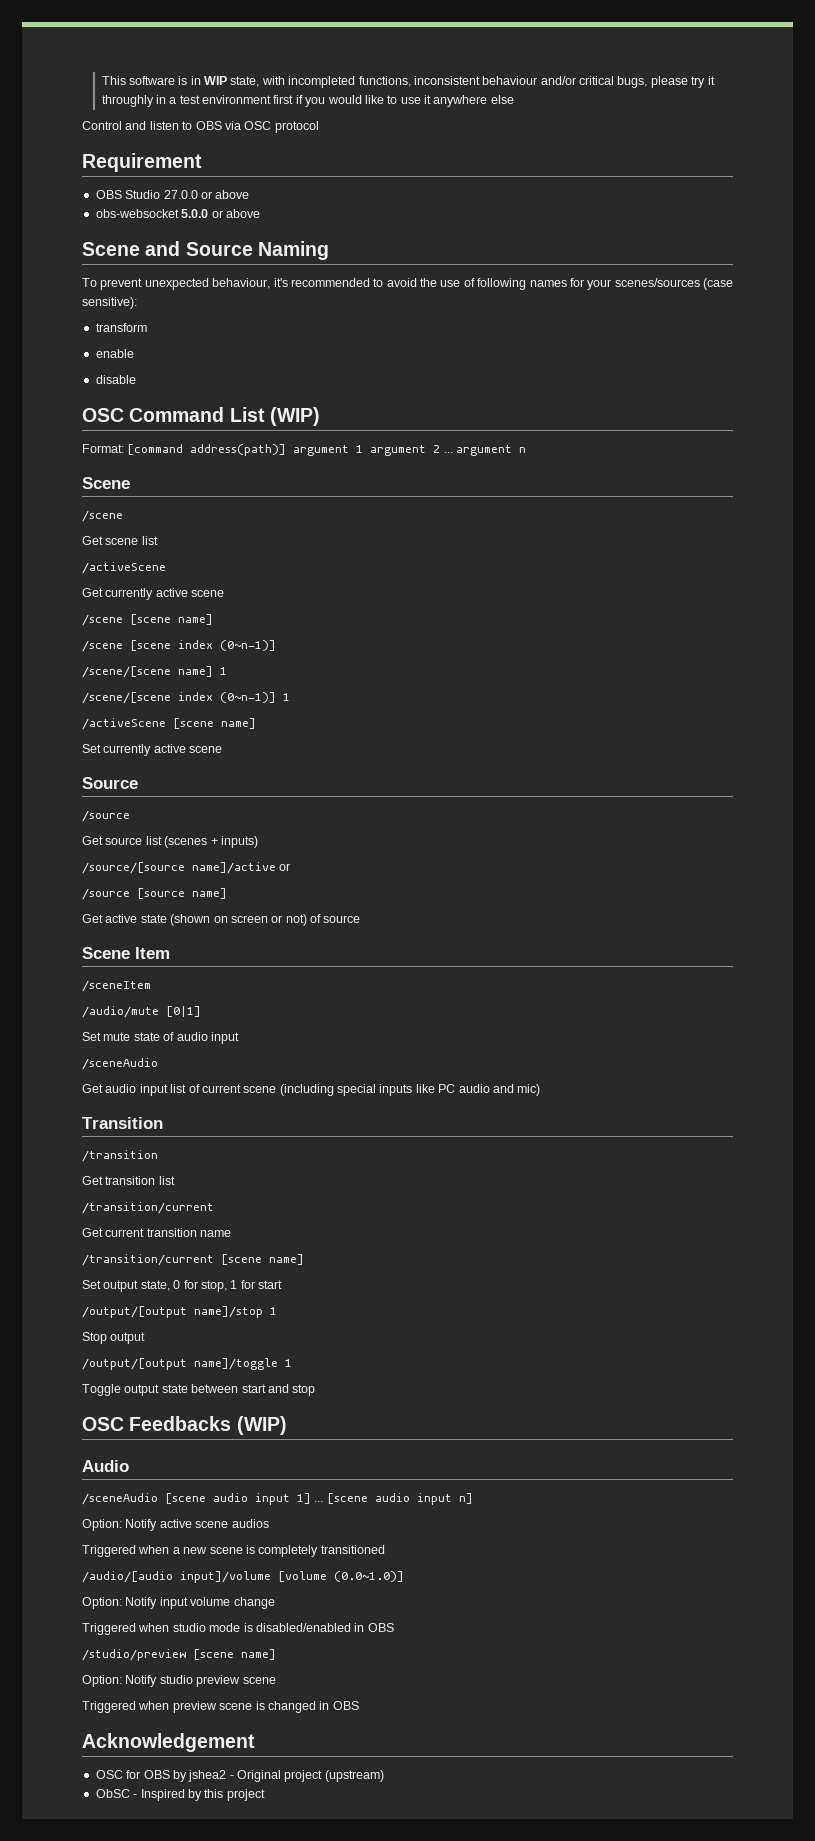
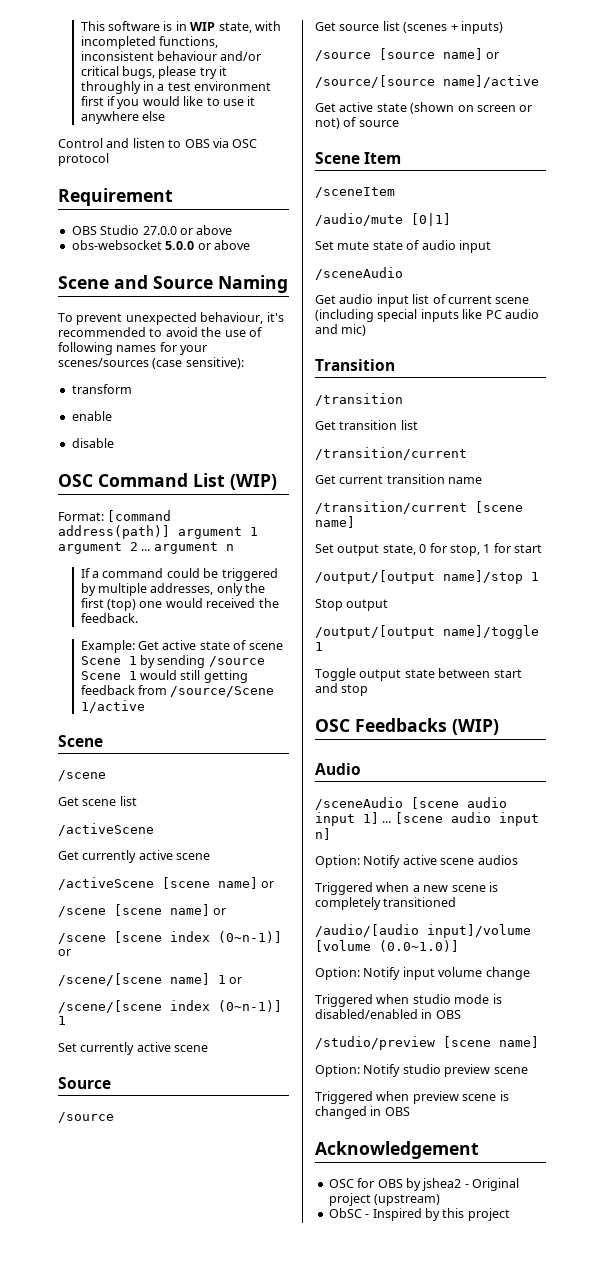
(527, 450) none -> [80,568,278,581] [80,583,266,596] [80,598,279,611] [80,613,138,623] [80,640,283,653] [80,655,265,668] [80,670,248,683] [80,685,275,697] [80,700,145,713] // If a command could be triggered by multiple addresses, only the first (top) one would received the feedback. // Example: Get active state of scene Scene 1 by sending /source Scene 1 would still getting feedback from /source/Scene 1/active
(225, 593) none -> [58,877,275,890] // /activeScene [scene name] or
(213, 619) none -> [213,908,227,915] or
(276, 645) none -> [58,949,71,956] or
(227, 671) none -> [229,977,243,984] or
[82,718,256,730] // /activeScene [scene name] -> (66, 1020) none
[82,862,291,874] // /source/[source name]/active or -> (503, 27) none
(227, 893) none -> [486,52,500,59] [315,75,539,88] or // /source/[source name]/active

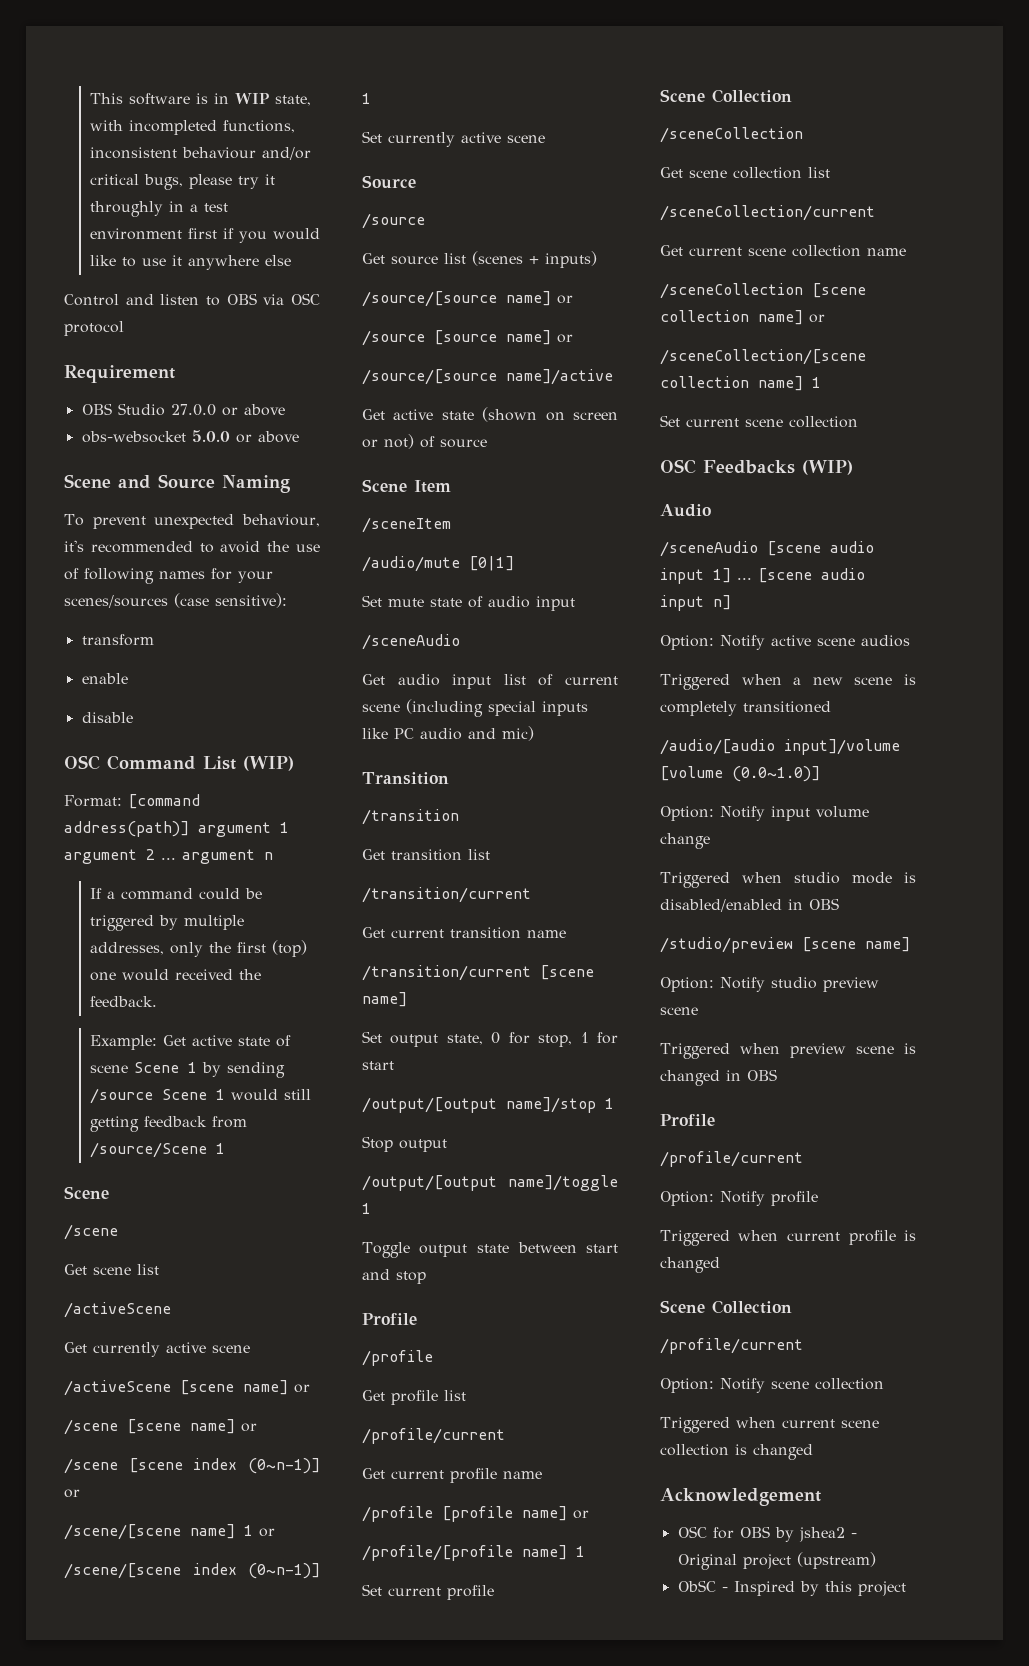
[80,700,145,713] 1/active -> [215,1143,225,1154] 1
(503, 27) none -> [362,291,573,307] // /source/[source name] or
(369, 690) none -> [362,1313,417,1325] [362,1350,433,1366] [362,1390,466,1405] [362,1428,505,1444] [362,1468,542,1483] [362,1506,589,1522] [362,1545,585,1561] [362,1584,494,1600] [660,89,792,103] [660,127,803,143] [660,167,830,179] [660,205,875,221] [660,245,906,257] [660,283,866,299] [660,310,825,325] [660,349,866,365] [660,376,821,391] [660,415,858,428] // Profile // /profile // Get profile list // /profile/current // Get current profile name // /profile [profile name] or // /profile/[profile name] 1 // Set current profile // Scene Collection // /sceneCollection // Get scene collection list // /sceneCollection/current // Get current scene collection name // /sceneCollection [scene collection name] or // /sceneCollection/[scene collection name] 1 // Set current scene collection
(410, 1111) none -> [660,1114,715,1126] [660,1151,803,1167] [660,1191,818,1206] [660,1230,916,1246] [660,1257,720,1273] [660,1300,792,1314] [660,1338,803,1354] [660,1378,884,1393] [660,1417,879,1433] [660,1444,813,1460] // Profile // /profile/current // Option: Notify profile // Triggered when current profile is changed // Scene Collection // /profile/current // Option: Notify scene collection // Triggered when current scene collection is changed

